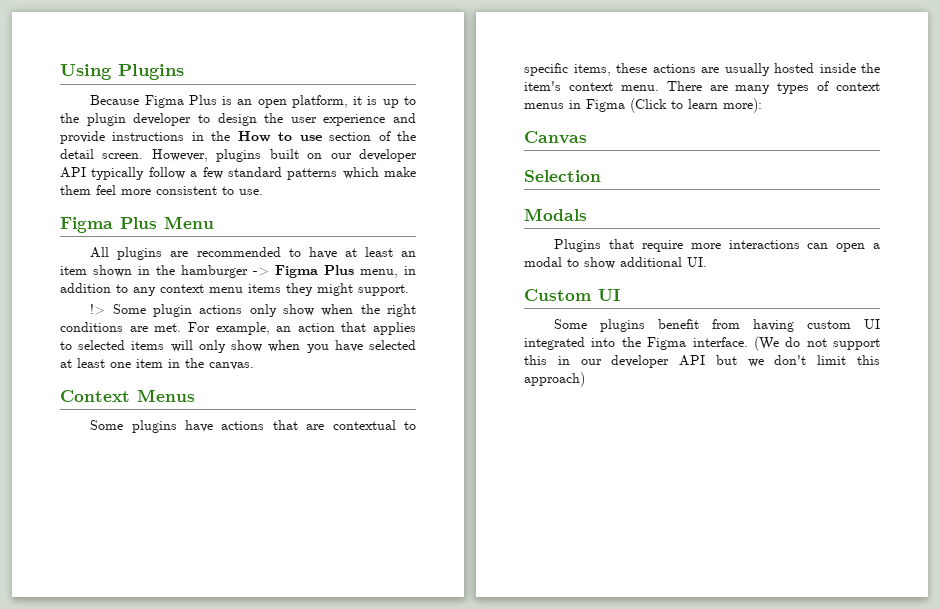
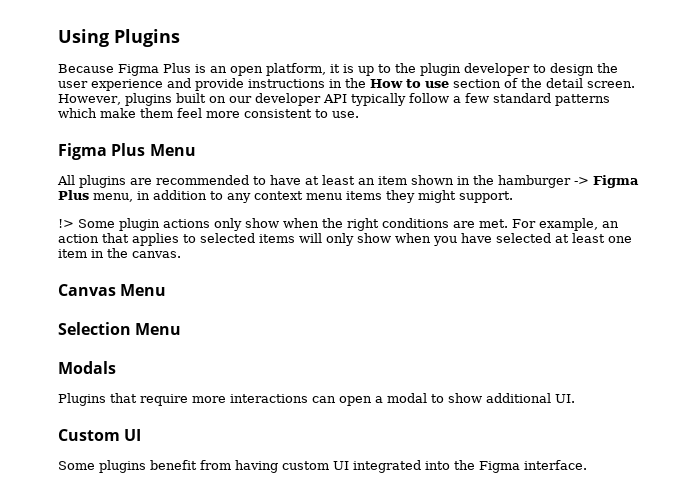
[60,389,195,402] [90,420,416,433] [524,63,880,76] [524,81,880,94] [524,98,762,113] // Context Menus // Some plugins have actions that are contextual to specific items, these actions are usually hosted inside the item's context menu. There are many types of context menus in Figma (Click to learn more): -> (181, 254) none
(587, 137) none -> [120,284,167,296] Menu
(601, 176) none -> [135,323,182,335] Menu
[753,336,880,351] [524,355,880,368] [524,372,585,387] (We do not support this in our developer API but we don't limit this approach) -> (587, 465) none

